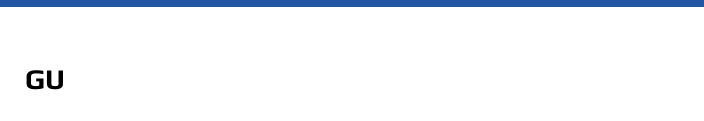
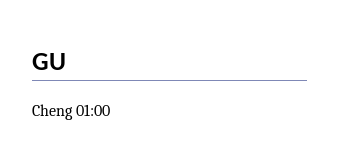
(65, 80) none -> [32,104,111,120] // Cheng 01:00

